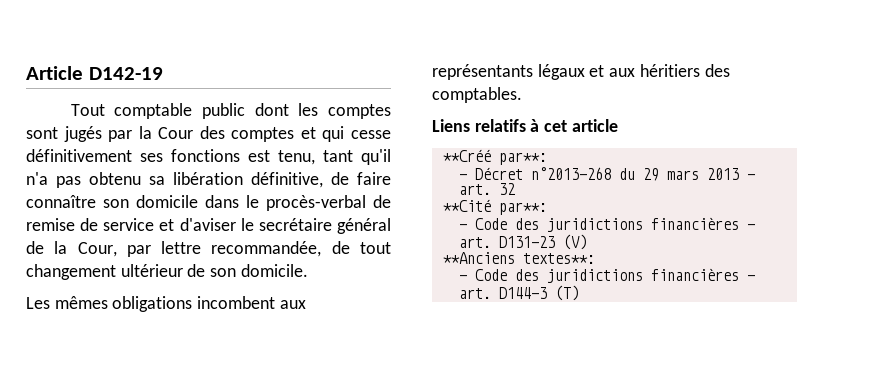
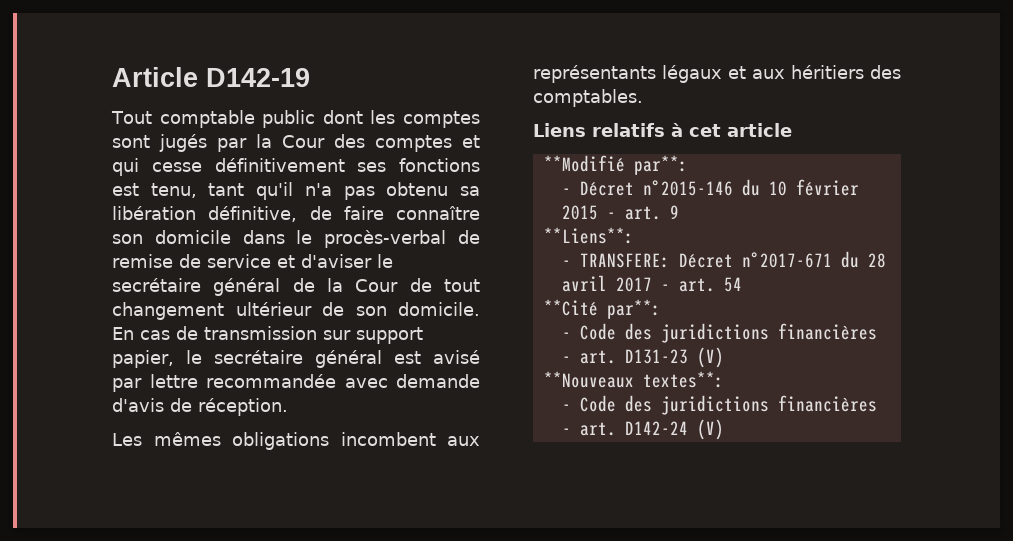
[77,241,322,257] Cour, par lettre recommandée, -> [355,279,399,292] Cour
(308, 270) none -> [112,326,423,344] [112,350,480,368] [112,374,480,392] [112,398,288,416] En cas de transmission sur support papier, le secrétaire général est avisé par lettre recommandée avec demande d'avis de réception.
[442,149,491,162] **Créé -> [543,155,625,172] **Modifié
[530,167,755,181] [458,183,515,195] n°2013-268 du 29 mars 2013 - art. 32 -> [642,179,859,196] [561,205,679,220] [543,227,634,244] [561,251,886,268] [561,275,742,292] n°2015-146 du 10 février 2015 - art. 9 // **Liens**: // - TRANSFERE: Décret n°2017-671 du 28 avril 2017 - art. 54
[442,252,515,264] **Anciens -> [543,371,634,388] **Nouveaux
[498,285,579,301] D144-3 (T) -> [624,419,724,440] D142-24 (V)

